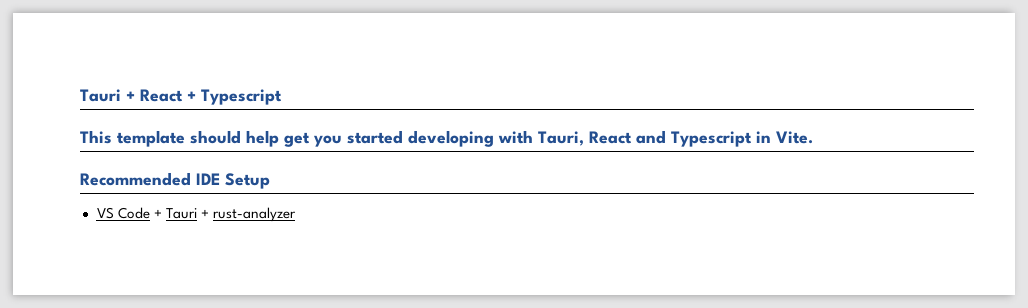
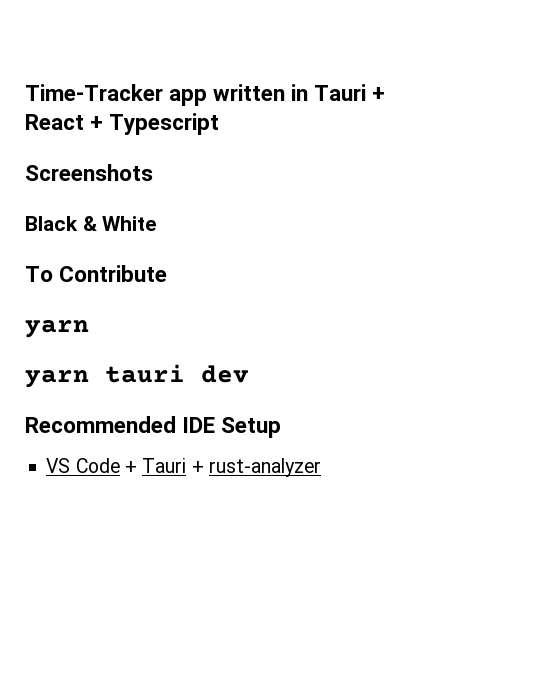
(80, 95) none -> [25,84,309,106] Time-Tracker app written in
[80,130,813,147] This template should help get you started developing with Tauri, React and Typescript in Vite. -> [25,164,153,181] [25,216,157,231] [25,265,168,282] [25,320,89,338] [25,364,249,388] Screenshots // Black & White // To Contribute // yarn // yarn tauri dev

